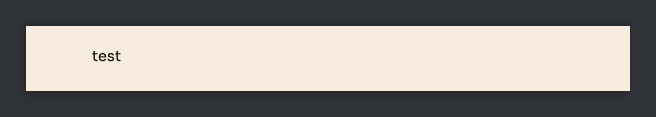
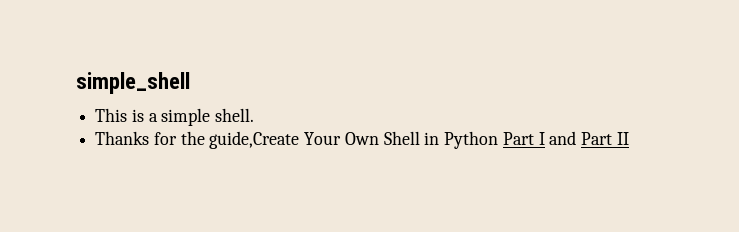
[92,50,121,62] test -> [76,72,190,94] [95,108,255,126] [95,131,629,149] simple_shell // This is a simple shell. // Thanks for the guide,Create Your Own Shell in Python Part I and Part II

